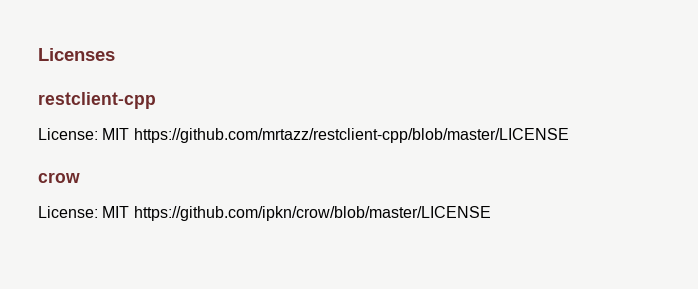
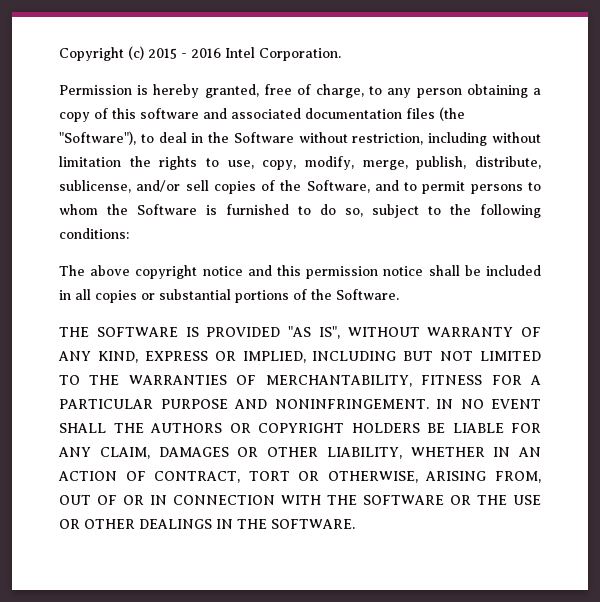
[38,48,115,61] [38,92,156,109] [38,128,569,143] [38,172,80,183] [38,206,491,221] Licenses // restclient-cpp // License: MIT https://github.com/mrtazz/restclient-cpp/blob/master/LICENSE // crow // License: MIT https://github.com/ipkn/crow/blob/master/LICENSE -> [59,46,341,61] [59,84,541,98] [59,107,465,122] [59,131,541,146] [59,156,541,170] [59,180,541,194] [59,204,541,218] [59,228,129,239] [59,265,541,279] [59,289,399,303] [59,326,541,339] [58,351,541,363] [59,375,541,387] [59,399,541,409] [59,423,541,433] [58,447,541,459] [58,471,541,483] [59,495,541,505] [59,519,355,529] Copyright (c) 2015 - 2016 Intel Corporation. // Permission is hereby granted, free of charge, to any person obtaining a copy of this software and associated documentation files (the "Software"), to deal in the Software without restriction, including without limitation the rights to use, copy, modify, merge, publish, distribute, sublicense, and/or sell copies of the Software, and to permit persons to whom the Software is furnished to do so, subject to the following conditions: // The above copyright notice and this permission notice shall be included in all copies or substantial portions of the Software. // THE SOFTWARE IS PROVIDED "AS IS", WITHOUT WARRANTY OF ANY KIND, EXPRESS OR IMPLIED, INCLUDING BUT NOT LIMITED TO THE WARRANTIES OF MERCHANTABILITY, FITNESS FOR A PARTICULAR PURPOSE AND NONINFRINGEMENT. IN NO EVENT SHALL THE AUTHORS OR COPYRIGHT HOLDERS BE LIABLE FOR ANY CLAIM, DAMAGES OR OTHER LIABILITY, WHETHER IN AN ACTION OF CONTRACT, TORT OR OTHERWISE, ARISING FROM, OUT OF OR IN CONNECTION WITH THE SOFTWARE OR THE USE OR OTHER DEALINGS IN THE SOFTWARE.

